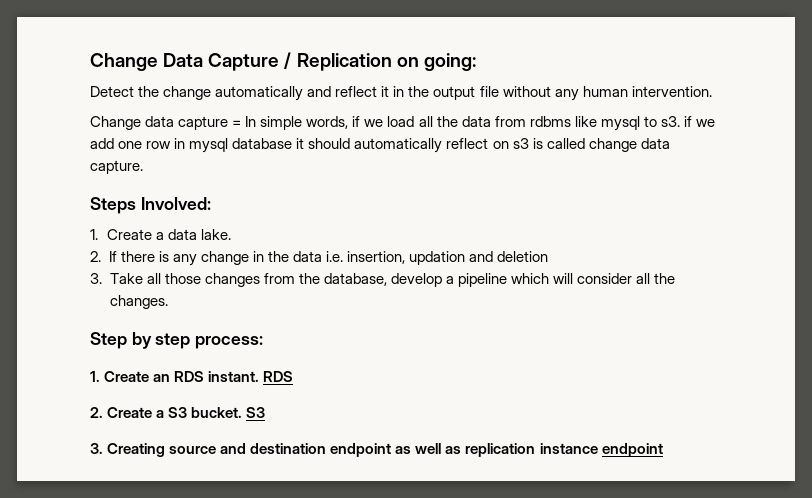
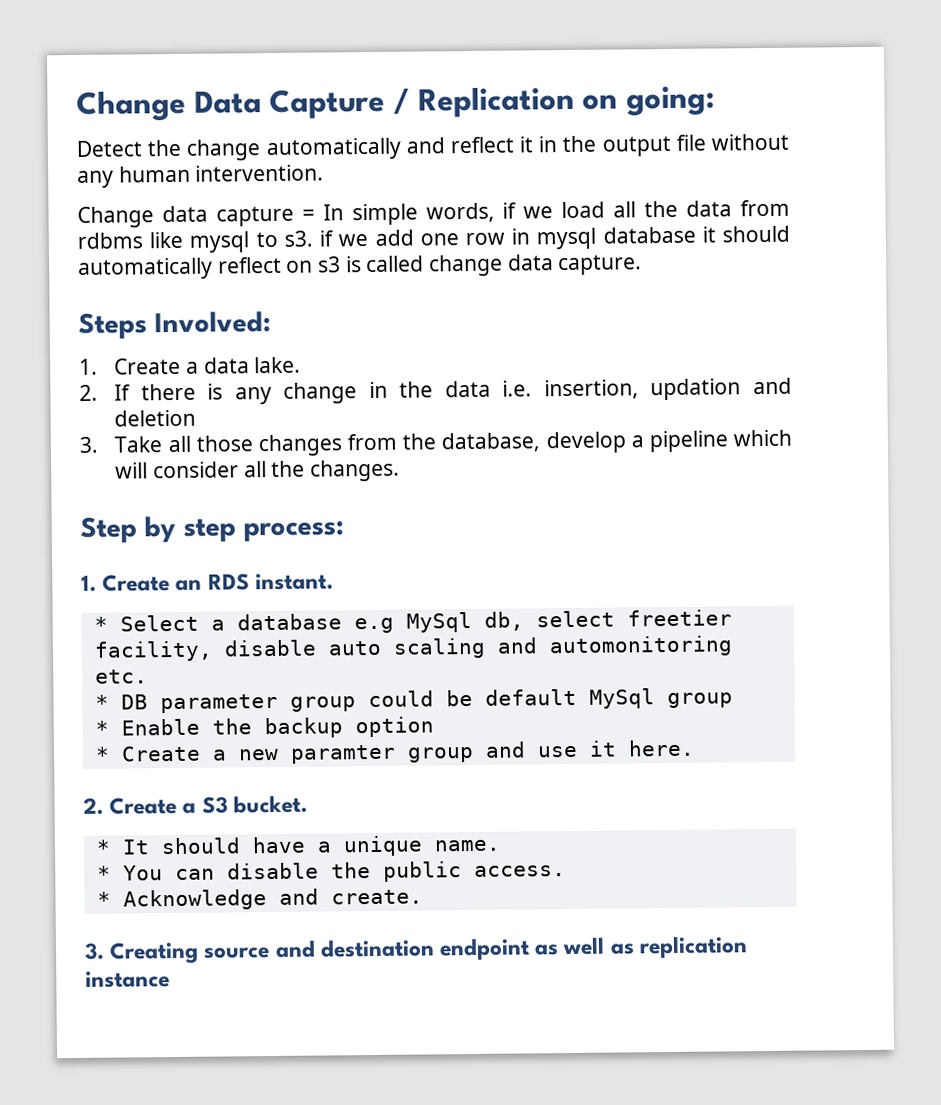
[263,371,294,382] RDS -> [93,609,732,634] [93,635,733,662] [94,669,148,684] [94,688,733,714] [94,716,434,739] [94,739,695,764] // * Select a database e.g MySql db, select freetier facility, disable auto scaling and automonitoring etc. // * DB parameter group could be default MySql group // * Enable the backup option // * Create a new paramter group and use it here.
[246,407,266,418] S3 -> [95,835,501,857] [96,861,566,882] [96,888,423,911] // * It should have a unique name. // * You can disable the public access. // * Acknowledge and create.
[601,443,663,457] endpoint -> (170, 979) none

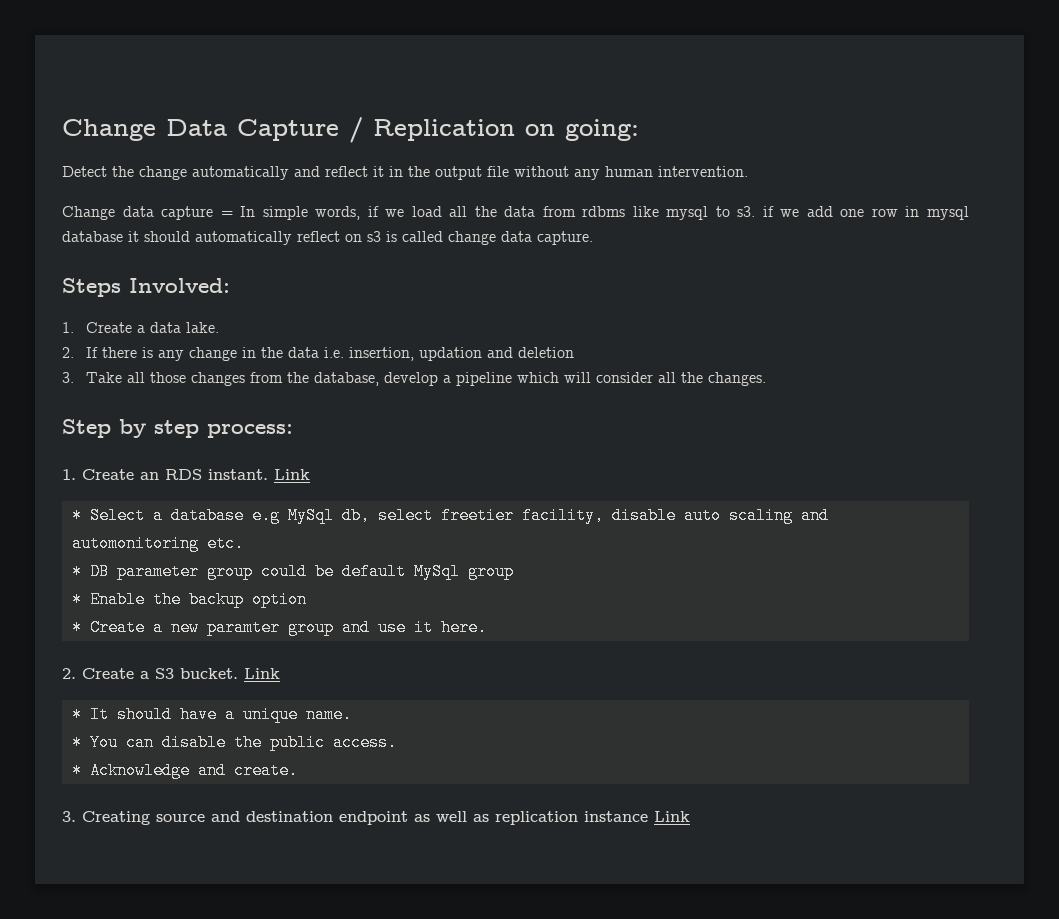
(334, 581) none -> [274,469,310,480] Link
(308, 804) none -> [244,668,280,679] Link
(170, 979) none -> [654,811,690,822] Link

